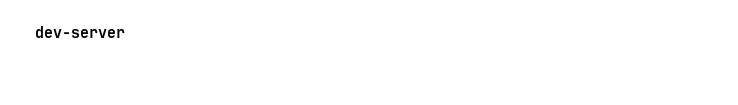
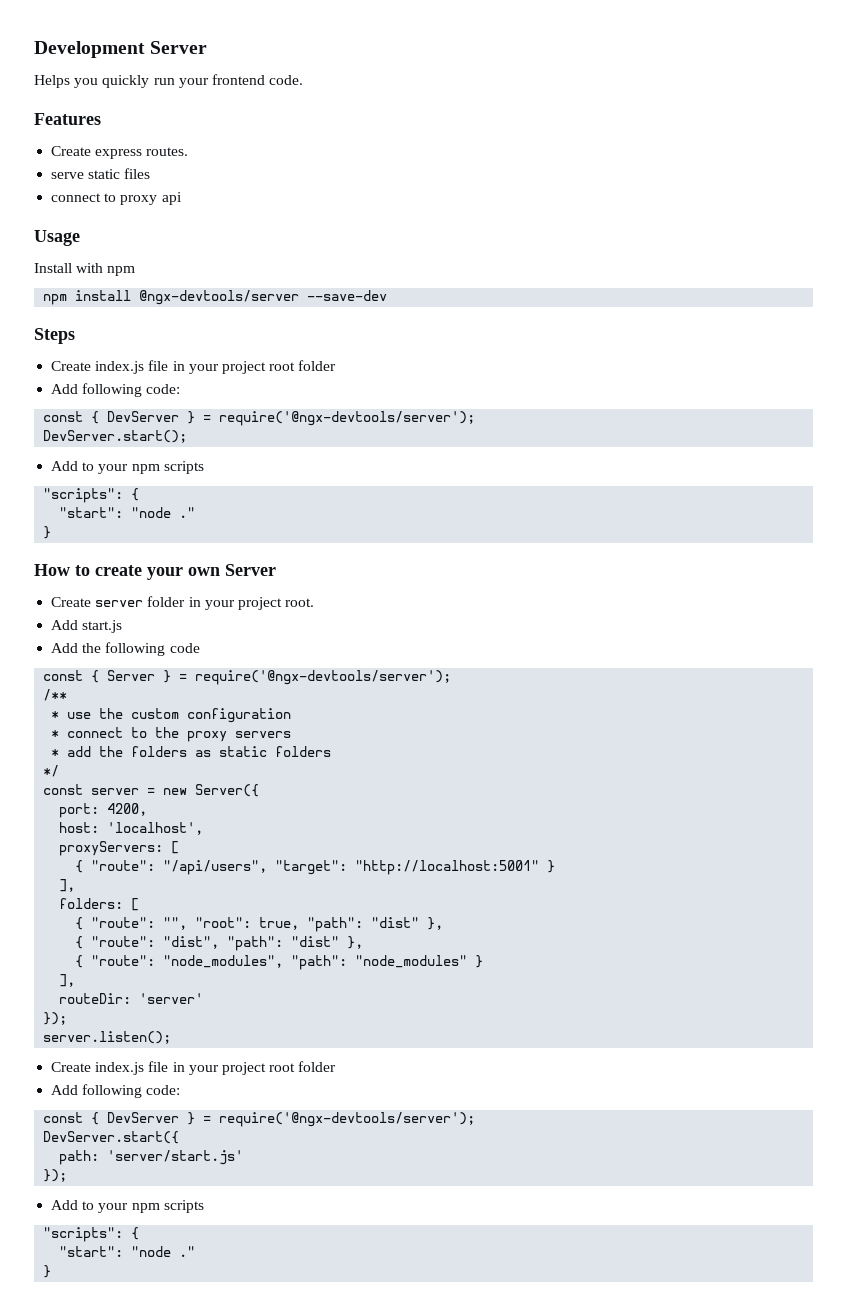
[35,26,125,38] dev-server -> [34,41,208,58] [34,74,304,88] [34,113,101,125] [51,146,189,159] [51,168,151,179] [51,192,182,205] [34,230,80,246] [34,263,136,276] [43,290,388,305] [34,328,75,344] [51,360,337,374] [51,383,181,397] [43,411,476,426] [43,430,188,443] [51,461,204,474] [43,488,140,503] [59,507,196,518] [43,526,52,539] [34,564,276,580] [51,596,315,610] [51,620,123,633] [51,642,200,656] [43,670,452,685] [43,689,68,701] [51,708,292,723] [51,727,292,742] [51,746,332,757] [43,765,60,777] [43,784,260,797] [59,803,148,818] [59,822,204,835] [59,841,180,856] [75,860,556,875] [59,879,76,892] [59,898,140,911] [75,917,444,932] [75,936,364,951] [75,955,484,970] [59,974,76,987] [59,993,204,1004] [43,1012,68,1025] [43,1031,172,1044] [51,1061,337,1075] [51,1084,181,1098] [43,1112,476,1127] [43,1131,180,1144] [59,1150,244,1165] [43,1169,68,1182] [51,1200,204,1213] [43,1227,140,1242] [59,1246,196,1257] [43,1265,52,1278] Development Server // Helps you quickly run your frontend code. // Features // Create express routes. // serve static files // connect to proxy api // Usage // Install with npm // npm install @ngx-devtools/server --save-dev // Steps // Create index.js file in your project root folder // Add following code: // const { DevServer } = require('@ngx-devtools/server'); // DevServer.start(); // Add to your npm scripts // "scripts": { // "start": "node ." // } // How to create your own Server // Create server folder in your project root. // Add start.js // Add the following code // const { Server } = require('@ngx-devtools/server'); // /** // * use the custom configuration // * connect to the proxy servers // * add the folders as static folders // */ // const server = new Server({ // port: 4200, // host: 'localhost', // proxyServers: [ // { "route": "/api/users", "target": "http://localhost:5001" } // ], // folders: [ // { "route": "", "root": true, "path": "dist" }, // { "route": "dist", "path": "dist" }, // { "route": "node_modules", "path": "node_modules" } // ], // routeDir: 'server' // }); // server.listen(); // Create index.js file in your project root folder // Add following code: // const { DevServer } = require('@ngx-devtools/server'); // DevServer.start({ // path: 'server/start.js' // }); // Add to your npm scripts // "scripts": { // "start": "node ." // }

